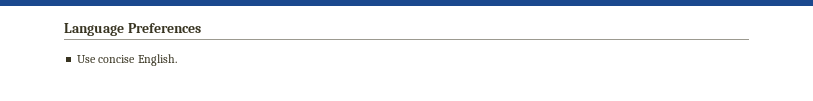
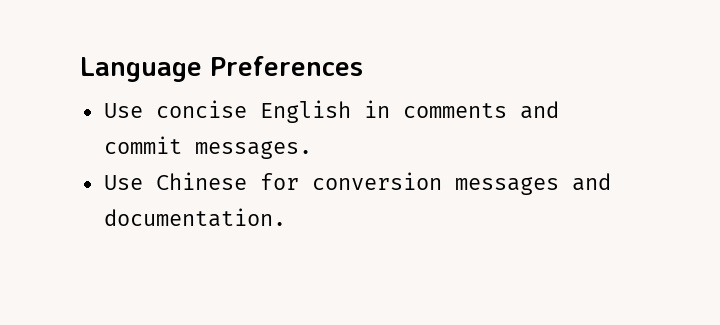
[137,54,177,66] English. -> [259,100,559,123] [103,136,312,159] [103,172,611,195] [103,208,286,227] English in comments and commit messages. // Use Chinese for conversion messages and documentation.

